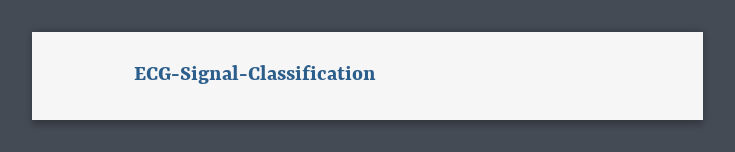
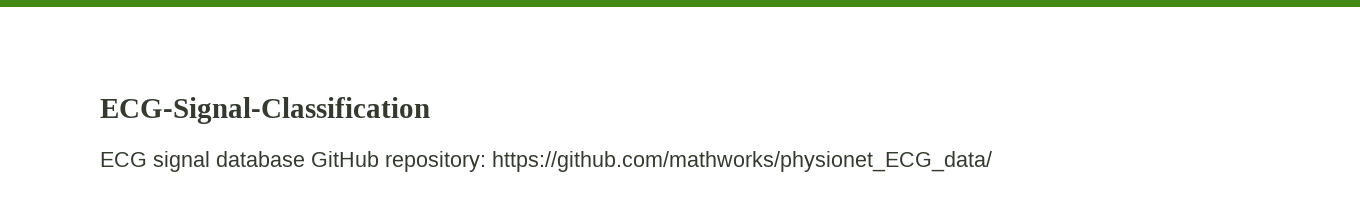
(376, 74) none -> [100,151,992,172] // ECG signal database GitHub repository: https://github.com/mathworks/physionet_ECG_data/

